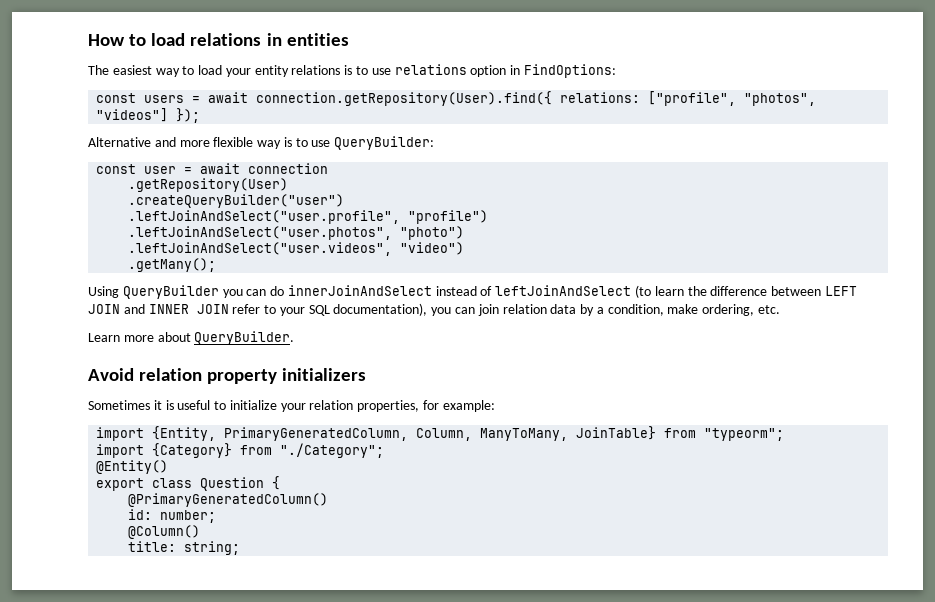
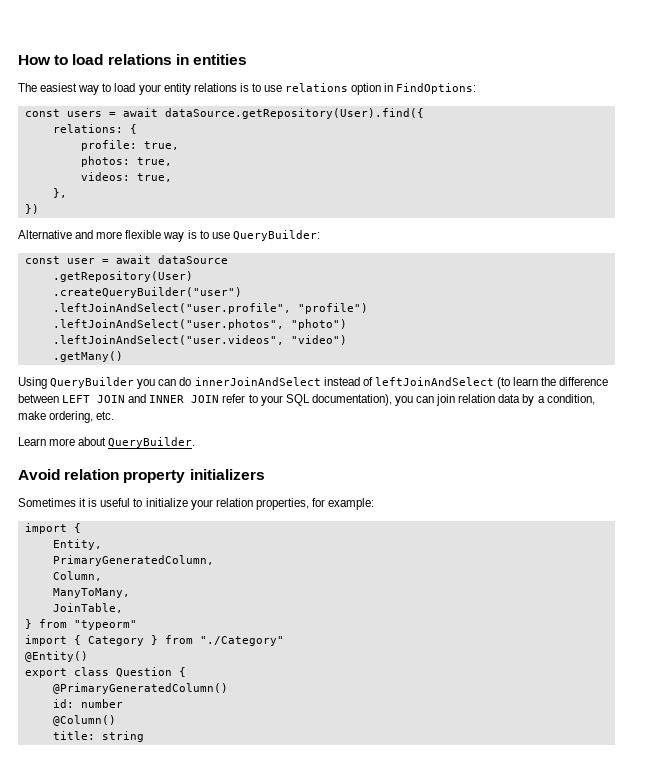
[256,91,817,106] [96,108,201,123] connection.getRepository(User).find({ relations: ["profile", "photos", "videos"] }); -> [164,108,424,119] [52,124,137,134] [80,140,179,151] [80,156,172,167] [80,172,172,182] [52,188,67,198] [24,204,39,214] dataSource.getRepository(User).find({ // relations: { // profile: true, // photos: true, // videos: true, // }, // })
[248,163,329,174] connection -> [157,255,228,264] dataSource
[128,258,217,272] .getMany(); -> [52,351,123,362] .getMany()
[152,426,217,441] {Entity, -> [73,523,81,533] [52,539,102,550] { // Entity, //
(409, 434) none -> (214, 560) //
(473, 434) none -> (102, 576) //
[576,426,785,441] [96,443,385,458] JoinTable} from "typeorm"; // import {Category} from "./Category"; -> [52,603,123,613] [24,619,137,630] [24,635,284,646] // JoinTable, // } from "typeorm" // import { Category } from "./Category"
[160,510,217,523] number; -> [80,699,123,708] number
[184,541,241,555] string; -> [101,731,144,742] string

